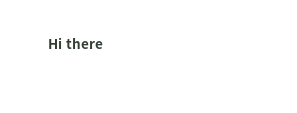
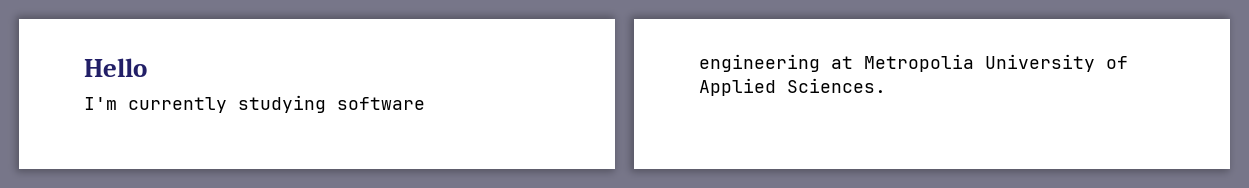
[48,37,103,49] Hi there -> [84,58,147,77] [84,95,425,113] [699,54,1128,72] [699,78,886,96] Hello // I'm currently studying software engineering at Metropolia University of Applied Sciences.

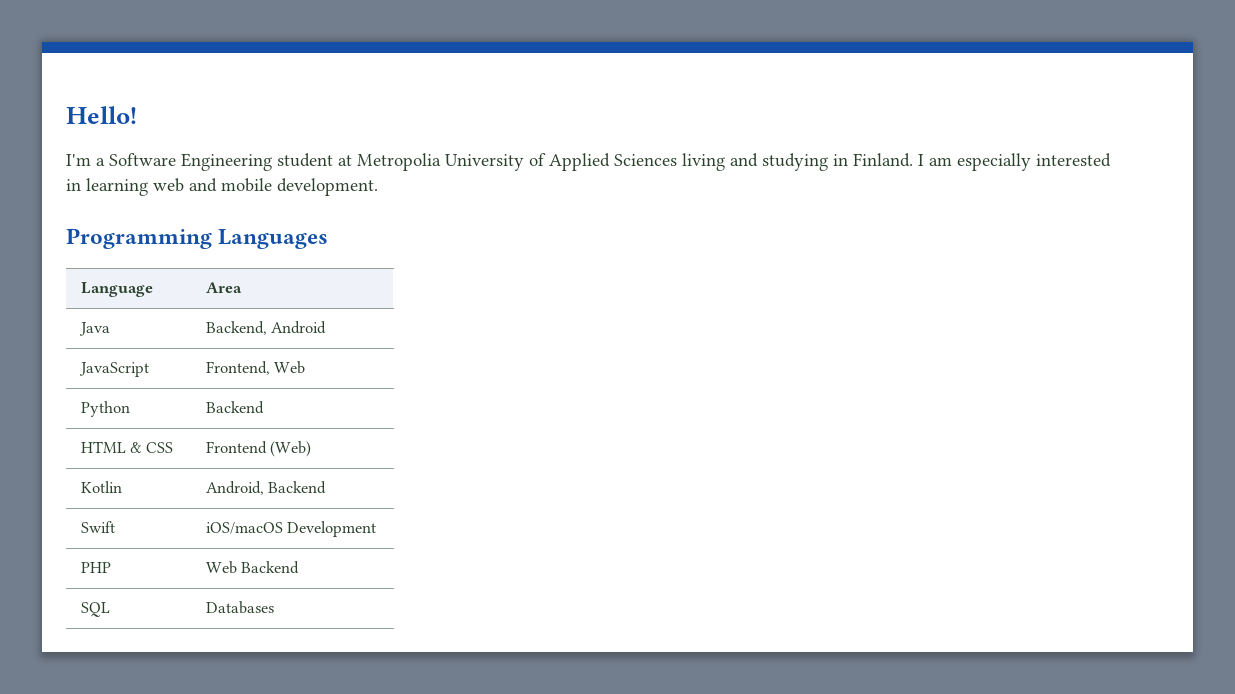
[84,58,147,77] Hello -> [66,106,137,124] Hello!
[128,95,425,113] [699,54,820,72] currently studying software engineering -> [96,153,333,171] a Software Engineering student
[787,78,886,93] Sciences. -> [614,153,1111,171] [66,178,378,196] [66,228,329,249] [80,282,153,297] [205,282,242,293] [78,322,110,336] [205,321,326,335] [78,362,149,377] [205,361,305,375] [80,401,130,417] [205,401,264,414] [80,441,174,453] [205,441,311,457] [80,481,122,493] [205,481,326,495] [80,521,115,533] [205,521,376,537] [80,562,111,573] [205,561,299,574] [80,602,110,617] [205,601,274,614] Sciences living and studying in Finland. I am especially interested in learning web and mobile development. // Programming Languages // Language | Area // Java | Backend, Android // JavaScript | Frontend, Web // Python | Backend // HTML & CSS | Frontend (Web) // Kotlin | Android, Backend // Swift | iOS/macOS Development // PHP | Web Backend // SQL | Databases

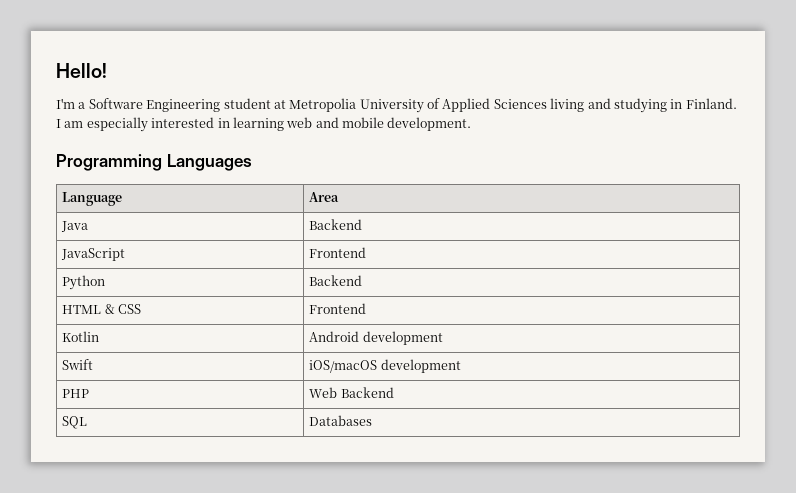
[205,321,326,335] Backend, Android -> [309,219,363,230] Backend
[205,361,305,375] Frontend, Web -> [309,247,367,258] Frontend
[269,441,311,457] (Web) -> (367, 308) none
[205,481,326,495] Android, Backend -> [309,331,443,345] Android development
[286,521,376,537] Development -> [380,359,461,373] development

